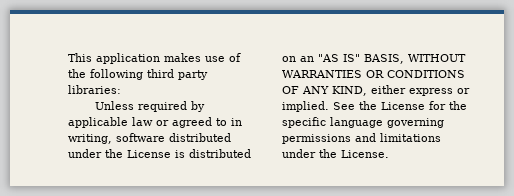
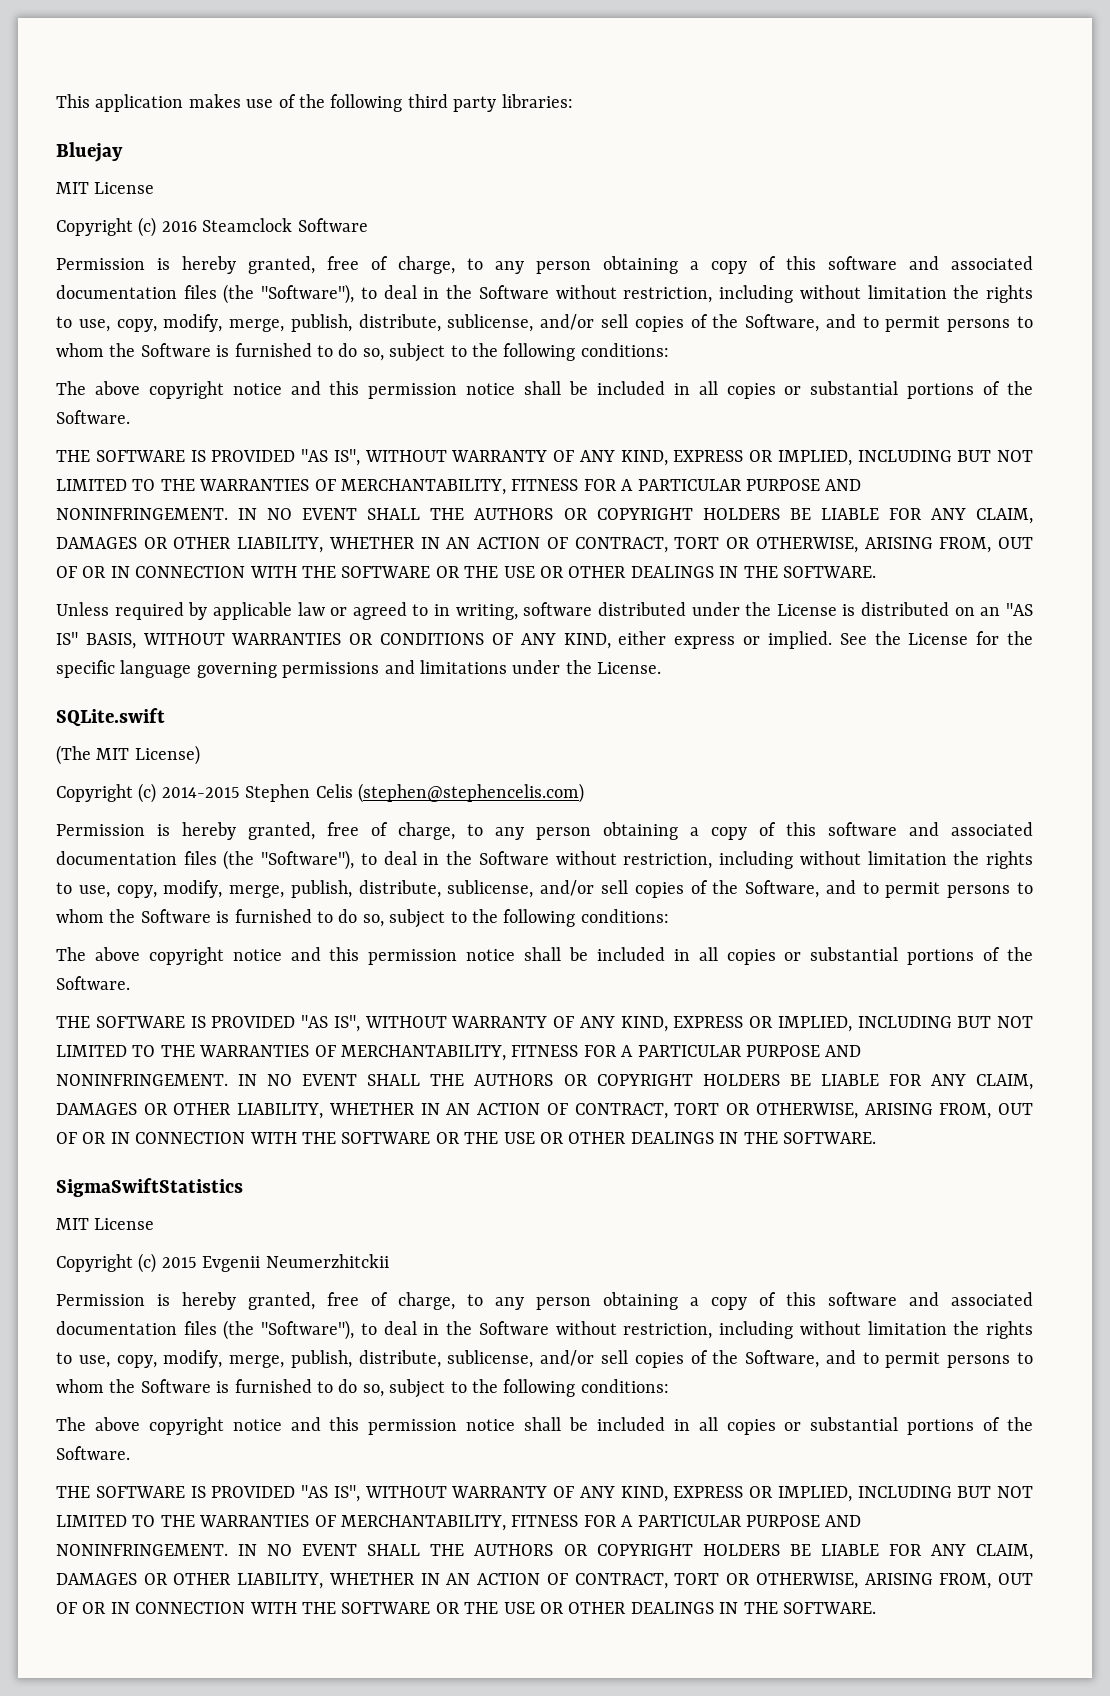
(121, 89) none -> [56,142,123,162] [56,182,155,194] [56,217,368,237] [56,256,1033,274] [56,284,1034,304] [56,314,1034,332] [56,343,669,362] [56,381,1034,399] [56,410,130,424] [56,449,1033,466] [56,479,862,495] [56,508,1033,524] [56,537,1033,553] [56,566,876,578] // Bluejay // MIT License // Copyright (c) 2016 Steamclock Software // Permission is hereby granted, free of charge, to any person obtaining a copy of this software and associated documentation files (the "Software"), to deal in the Software without restriction, including without limitation the rights to use, copy, modify, merge, publish, distribute, sublicense, and/or sell copies of the Software, and to permit persons to whom the Software is furnished to do so, subject to the following conditions: // The above copyright notice and this permission notice shall be included in all copies or substantial portions of the Software. // THE SOFTWARE IS PROVIDED "AS IS", WITHOUT WARRANTY OF ANY KIND, EXPRESS OR IMPLIED, INCLUDING BUT NOT LIMITED TO THE WARRANTIES OF MERCHANTABILITY, FITNESS FOR A PARTICULAR PURPOSE AND NONINFRINGEMENT. IN NO EVENT SHALL THE AUTHORS OR COPYRIGHT HOLDERS BE LIABLE FOR ANY CLAIM, DAMAGES OR OTHER LIABILITY, WHETHER IN AN ACTION OF CONTRACT, TORT OR OTHERWISE, ARISING FROM, OUT OF OR IN CONNECTION WITH THE SOFTWARE OR THE USE OR OTHER DEALINGS IN THE SOFTWARE.
(389, 154) none -> [56,708,165,727] [56,745,200,765] [56,783,584,803] [56,822,1033,840] [56,850,1034,870] [56,880,1034,898] [56,909,669,928] [56,947,1034,965] [56,976,130,990] [56,1015,1033,1032] [56,1045,862,1061] [56,1074,1033,1090] [56,1103,1033,1119] [56,1132,876,1144] [56,1178,243,1197] [56,1218,155,1230] [56,1253,389,1273] [56,1292,1033,1310] [56,1320,1034,1340] [56,1350,1034,1368] [56,1379,669,1398] [56,1417,1034,1435] [56,1446,130,1460] [56,1485,1033,1502] [56,1515,862,1531] [56,1544,1033,1560] [56,1573,1033,1589] [56,1602,876,1614] // SQLite.swift // (The MIT License) // Copyright (c) 2014-2015 Stephen Celis (stephen@stephencelis.com) // Permission is hereby granted, free of charge, to any person obtaining a copy of this software and associated documentation files (the "Software"), to deal in the Software without restriction, including without limitation the rights to use, copy, modify, merge, publish, distribute, sublicense, and/or sell copies of the Software, and to permit persons to whom the Software is furnished to do so, subject to the following conditions: // The above copyright notice and this permission notice shall be included in all copies or substantial portions of the Software. // THE SOFTWARE IS PROVIDED "AS IS", WITHOUT WARRANTY OF ANY KIND, EXPRESS OR IMPLIED, INCLUDING BUT NOT LIMITED TO THE WARRANTIES OF MERCHANTABILITY, FITNESS FOR A PARTICULAR PURPOSE AND NONINFRINGEMENT. IN NO EVENT SHALL THE AUTHORS OR COPYRIGHT HOLDERS BE LIABLE FOR ANY CLAIM, DAMAGES OR OTHER LIABILITY, WHETHER IN AN ACTION OF CONTRACT, TORT OR OTHERWISE, ARISING FROM, OUT OF OR IN CONNECTION WITH THE SOFTWARE OR THE USE OR OTHER DEALINGS IN THE SOFTWARE. // SigmaSwiftStatistics // MIT License // Copyright (c) 2015 Evgenii Neumerzhitckii // Permission is hereby granted, free of charge, to any person obtaining a copy of this software and associated documentation files (the "Software"), to deal in the Software without restriction, including without limitation the rights to use, copy, modify, merge, publish, distribute, sublicense, and/or sell copies of the Software, and to permit persons to whom the Software is furnished to do so, subject to the following conditions: // The above copyright notice and this permission notice shall be included in all copies or substantial portions of the Software. // THE SOFTWARE IS PROVIDED "AS IS", WITHOUT WARRANTY OF ANY KIND, EXPRESS OR IMPLIED, INCLUDING BUT NOT LIMITED TO THE WARRANTIES OF MERCHANTABILITY, FITNESS FOR A PARTICULAR PURPOSE AND NONINFRINGEMENT. IN NO EVENT SHALL THE AUTHORS OR COPYRIGHT HOLDERS BE LIABLE FOR ANY CLAIM, DAMAGES OR OTHER LIABILITY, WHETHER IN AN ACTION OF CONTRACT, TORT OR OTHERWISE, ARISING FROM, OUT OF OR IN CONNECTION WITH THE SOFTWARE OR THE USE OR OTHER DEALINGS IN THE SOFTWARE.

